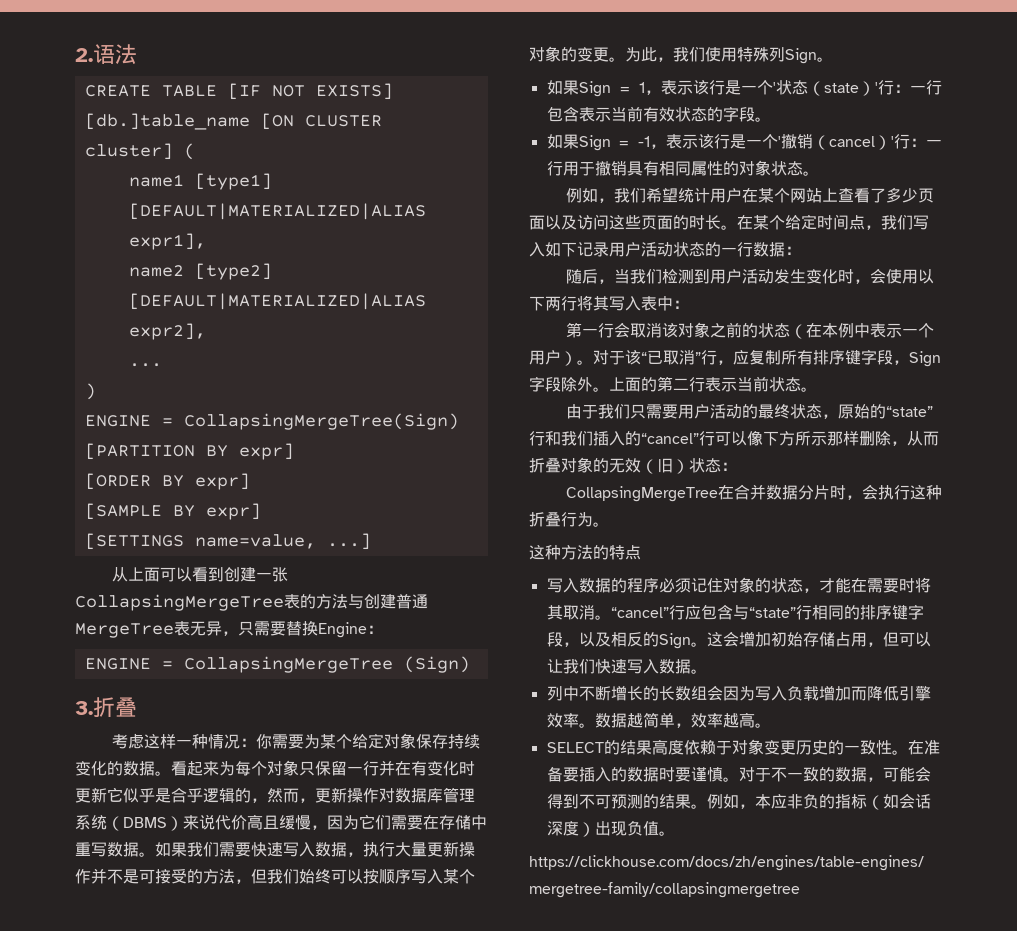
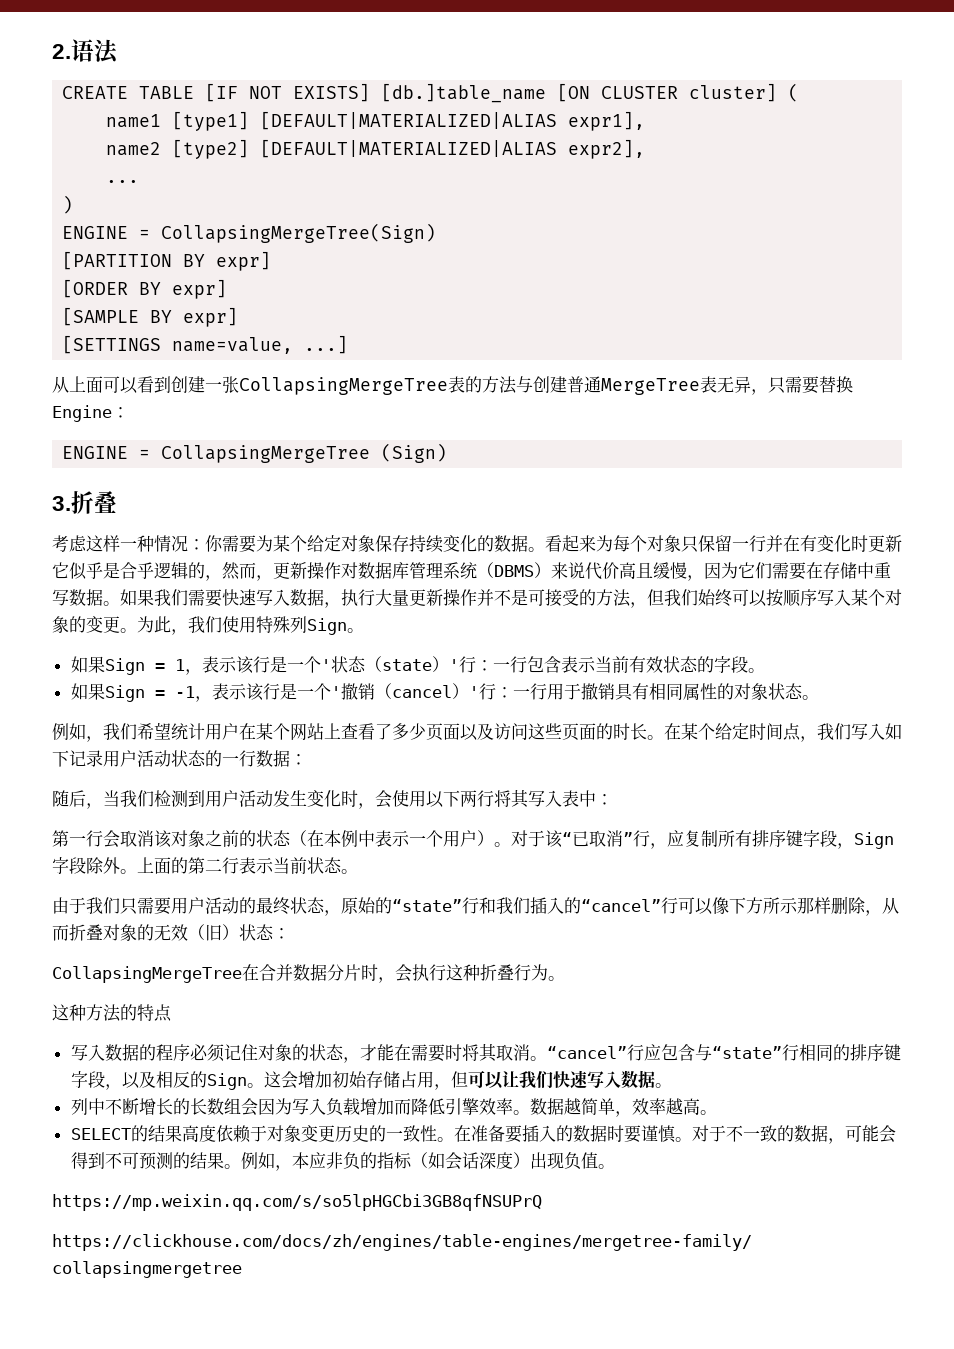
(675, 833) none -> [52,1194,542,1211] // https://mp.weixin.qq.com/s/so5lpHGCbi3GB8qfNSUPrQ

